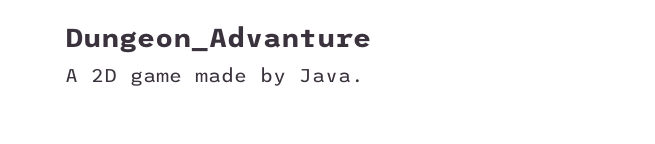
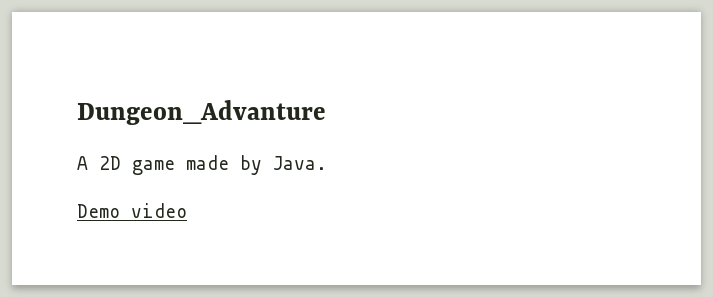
(364, 76) none -> [77,203,187,218] // Demo video

